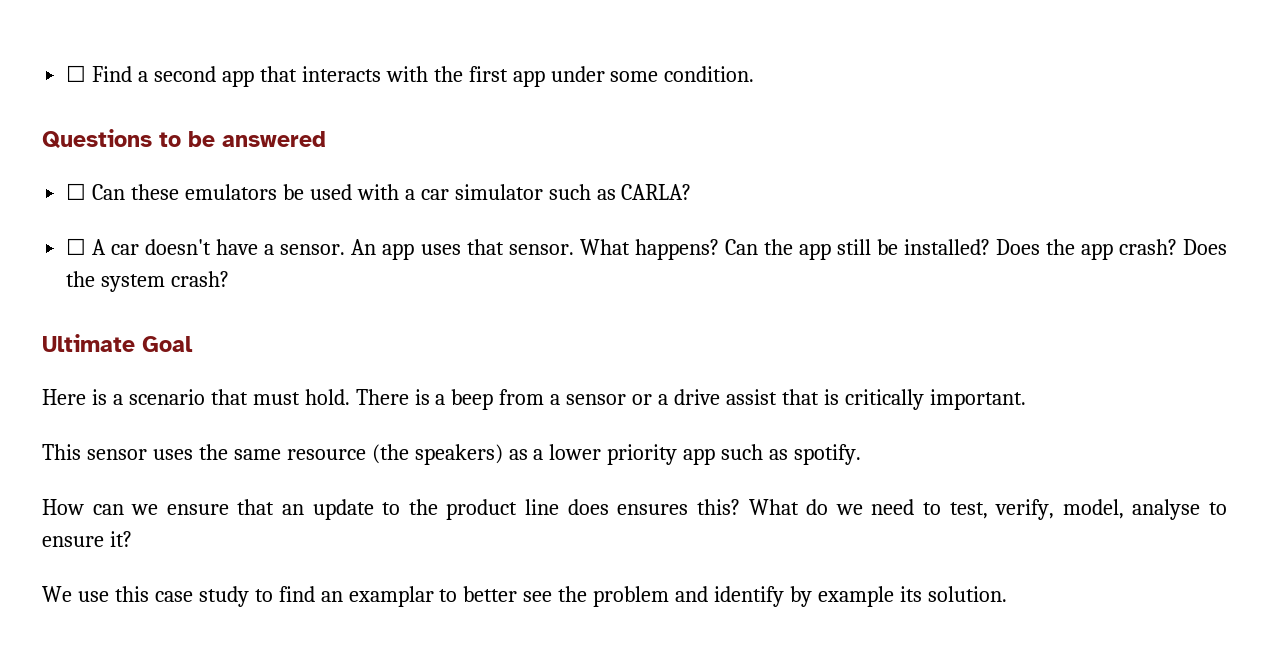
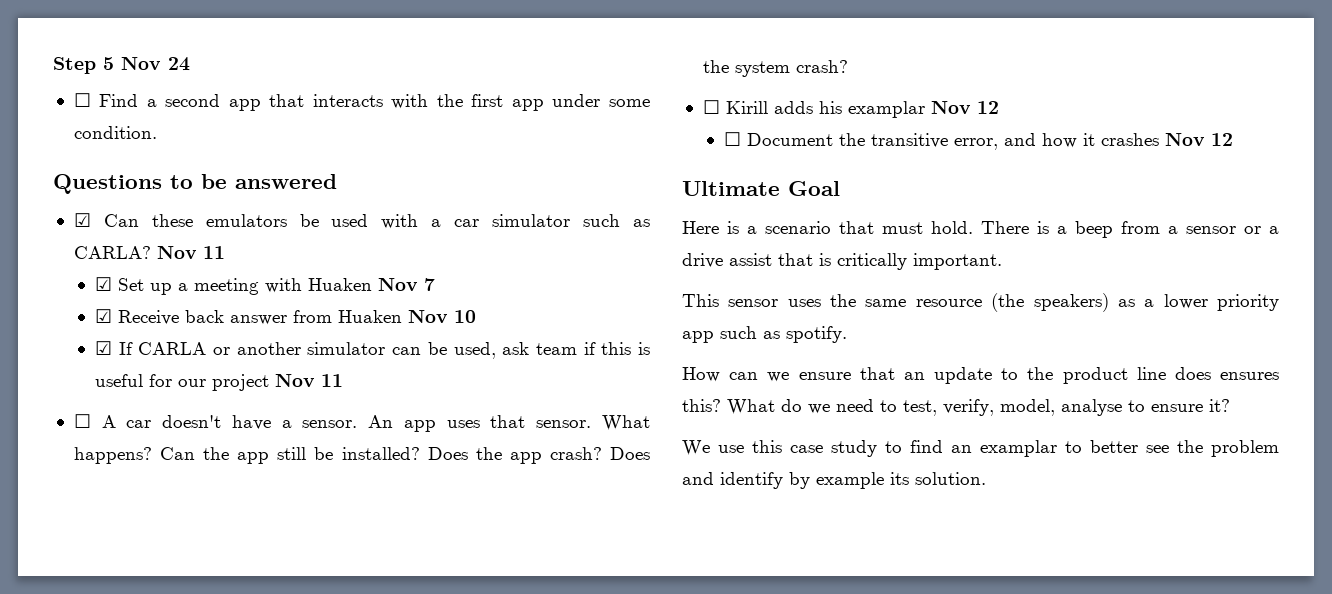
(66, 73) none -> [53,57,190,74] Step 5 Nov 24 //
[66,183,87,200] ☐ -> [73,213,91,227] ☑
(692, 192) none -> [156,246,225,259] [95,277,436,295] [95,309,477,325] [95,341,651,359] [95,374,344,391] Nov 11 // ☑ Set up a meeting with Huaken Nov 7 // ☑ Receive back answer from Huaken Nov 10 // ☑ If CARLA or another simulator can be used, ask team if this is useful for our project Nov 11
(230, 279) none -> [702,100,999,118] [724,132,1234,150] // ☐ Kirill adds his examplar Nov 12 // ☐ Document the transitive error, and how it crashes Nov 12

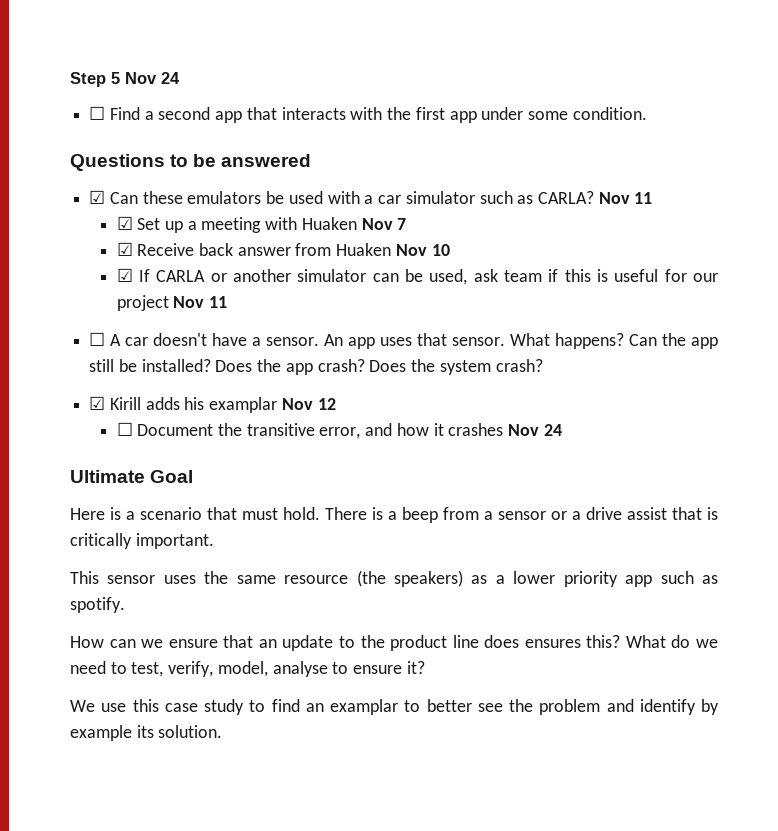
[702,100,720,114] ☐ -> [89,396,106,410] ☑
[1211,133,1234,146] 12 -> [543,424,562,436] 24

